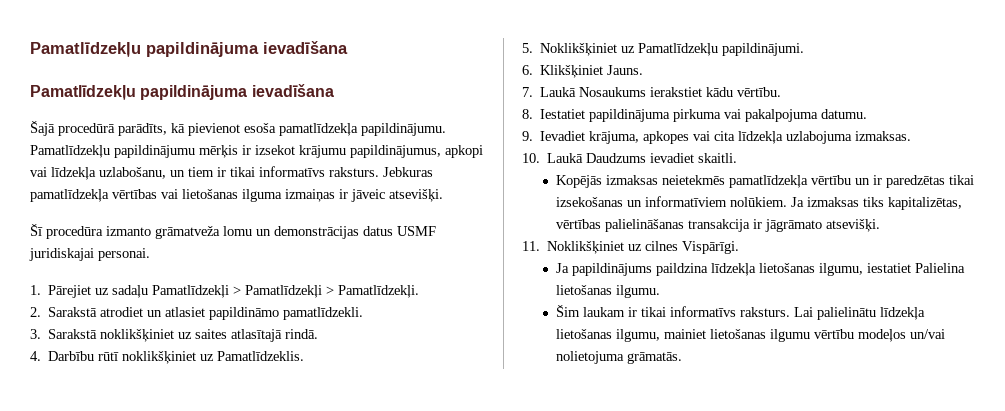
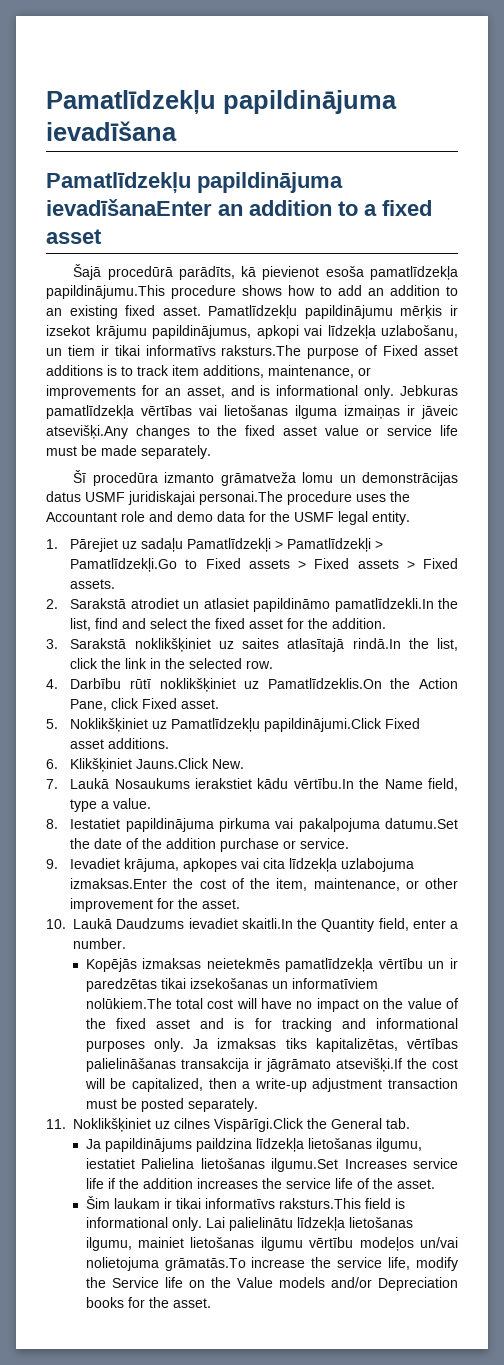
[251,84,334,97] ievadīšana -> [46,199,432,216] [46,229,102,244] ievadīšanaEnter an addition to a fixed asset
[361,123,446,136] papildinājumu. -> [46,285,458,299] [46,305,201,319] papildinājumu.This procedure shows how to add an addition to an existing fixed asset.
[329,167,379,177] raksturs. -> [221,345,459,359] [46,365,371,378] [46,385,395,399] raksturs.The purpose of Fixed asset additions is to track item additions, maintenance, or improvements for an asset, and is informational only.
[389,189,443,202] atsevišķi. -> [46,425,458,439] [46,445,211,459] atsevišķi.Any changes to the fixed asset value or service life must be made separately.
[98,248,150,261] personai. -> [199,491,410,505] [46,511,410,525] personai.The procedure uses the Accountant role and demo data for the USMF legal entity.
[338,285,420,298] Pamatlīdzekļi. -> [70,558,459,572] [70,579,116,589] Pamatlīdzekļi.Go to Fixed assets > Fixed assets > Fixed assets.
[283,307,364,320] pamatlīdzekli. -> [334,598,458,612] [70,618,387,631] pamatlīdzekli.In the list, find and select the fixed asset for the addition.
[285,329,319,339] rindā. -> [352,638,458,651] [70,658,274,669] rindā.In the list, click the link in the selected row.
[217,351,305,361] Pamatlīdzeklis. -> [267,678,458,689] [70,698,220,711] Pamatlīdzeklis.On the Action Pane, click Fixed asset.
[722,43,805,56] papildinājumi. -> [264,718,421,732] [70,738,170,749] papildinājumi.Click Fixed asset additions.
[607,65,644,75] Jauns. -> [136,758,245,769] Jauns.Click New.
[737,87,782,97] vērtību. -> [293,778,458,791] [70,798,152,812] vērtību.In the Name field, type a value.
[821,109,868,119] datumu. -> [384,818,458,829] [70,838,350,852] datumu.Set the date of the addition purchase or service.
[855,131,912,141] [522,153,738,163] izmaksas. // 10. Laukā Daudzums ievadiet skaitli. -> [70,878,459,891] [70,898,241,912] [46,918,458,932] [73,938,126,949] izmaksas.Enter the cost of the item, maintenance, or other improvement for the asset. // 10. Laukā Daudzums ievadiet skaitli.In the Quantity field, enter a number.
[729,197,787,207] nolūkiem. -> [85,998,459,1012] [85,1018,459,1032] [85,1038,184,1052] nolūkiem.The total cost will have no impact on the value of the fixed asset and is for tracking and informational purposes only.
[825,219,880,232] atsevišķi. -> [335,1058,458,1072] [84,1078,458,1092] [85,1098,258,1112] atsevišķi.If the cost will be capitalized, then a write-up adjustment transaction must be posted separately.
[682,241,740,254] Vispārīgi. -> [214,1118,410,1132] Vispārīgi.Click the General tab.
[615,285,660,298] ilgumu. -> [271,1158,459,1172] [85,1178,435,1189] ilgumu.Set Increases service life if the addition increases the service life of the asset.
[739,307,790,317] raksturs. -> [278,1198,405,1209] [85,1217,202,1231] raksturs.This field is informational only.
[626,352,682,364] grāmatās. -> [164,1257,459,1271] [85,1277,459,1291] [85,1297,211,1308] grāmatās.To increase the service life, modify the Service life on the Value models and/or Depreciation books for the asset.

